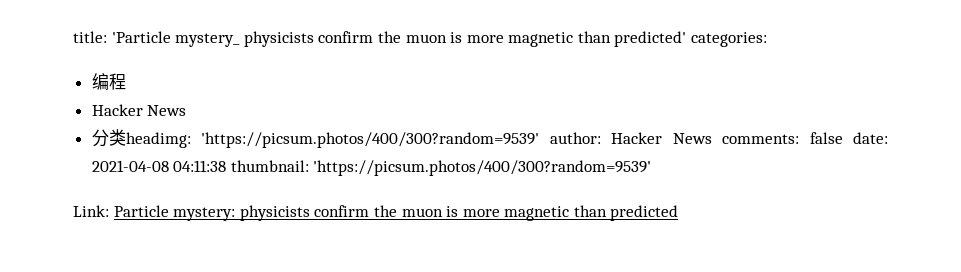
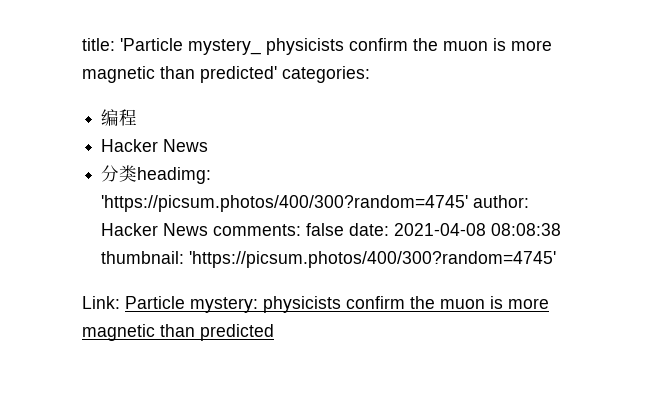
[201,132,540,148] 'https://picsum.photos/400/300?random=9539' -> [101,195,469,212] 'https://picsum.photos/400/300?random=4745'
[173,160,652,176] 04:11:38 thumbnail: 'https://picsum.photos/400/300?random=9539' -> [491,223,562,236] [101,251,557,268] 08:08:38 thumbnail: 'https://picsum.photos/400/300?random=4745'

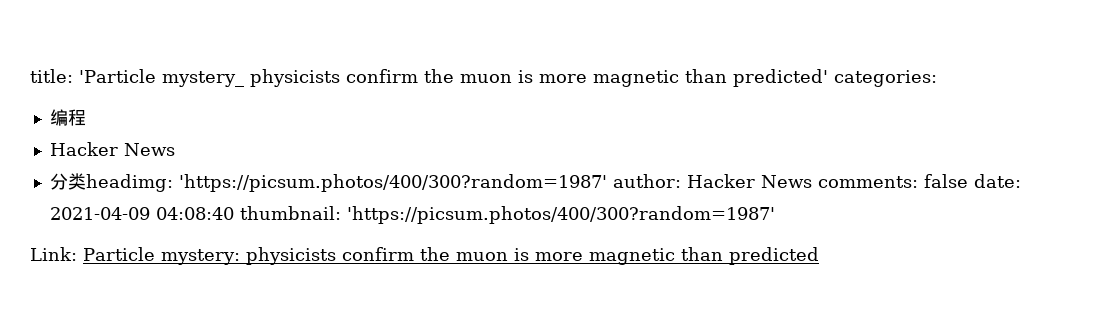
[101,195,469,212] 'https://picsum.photos/400/300?random=4745' -> [178,174,607,192] 'https://picsum.photos/400/300?random=1987'
[394,223,562,236] [101,251,557,268] 2021-04-08 08:08:38 thumbnail: 'https://picsum.photos/400/300?random=4745' -> [49,206,775,224] 2021-04-09 04:08:40 thumbnail: 'https://picsum.photos/400/300?random=1987'

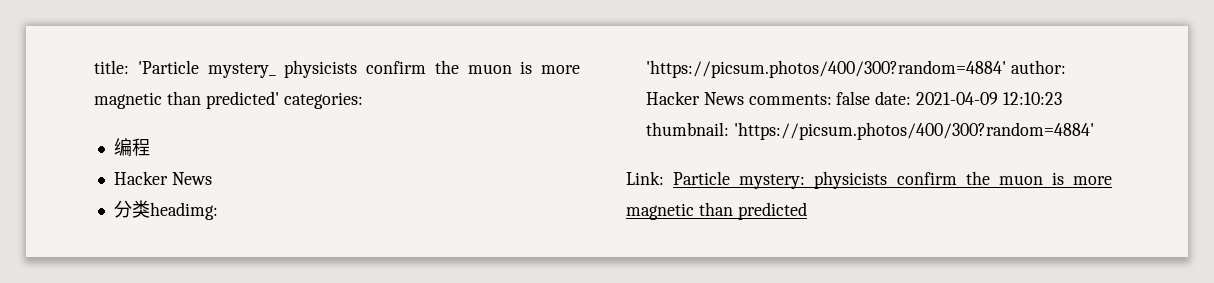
[178,174,607,192] 'https://picsum.photos/400/300?random=1987' -> [645,60,1006,78] 'https://picsum.photos/400/300?random=4884'
[155,206,775,224] 04:08:40 thumbnail: 'https://picsum.photos/400/300?random=1987' -> [1002,92,1062,105] [645,122,1094,140] 12:10:23 thumbnail: 'https://picsum.photos/400/300?random=4884'

